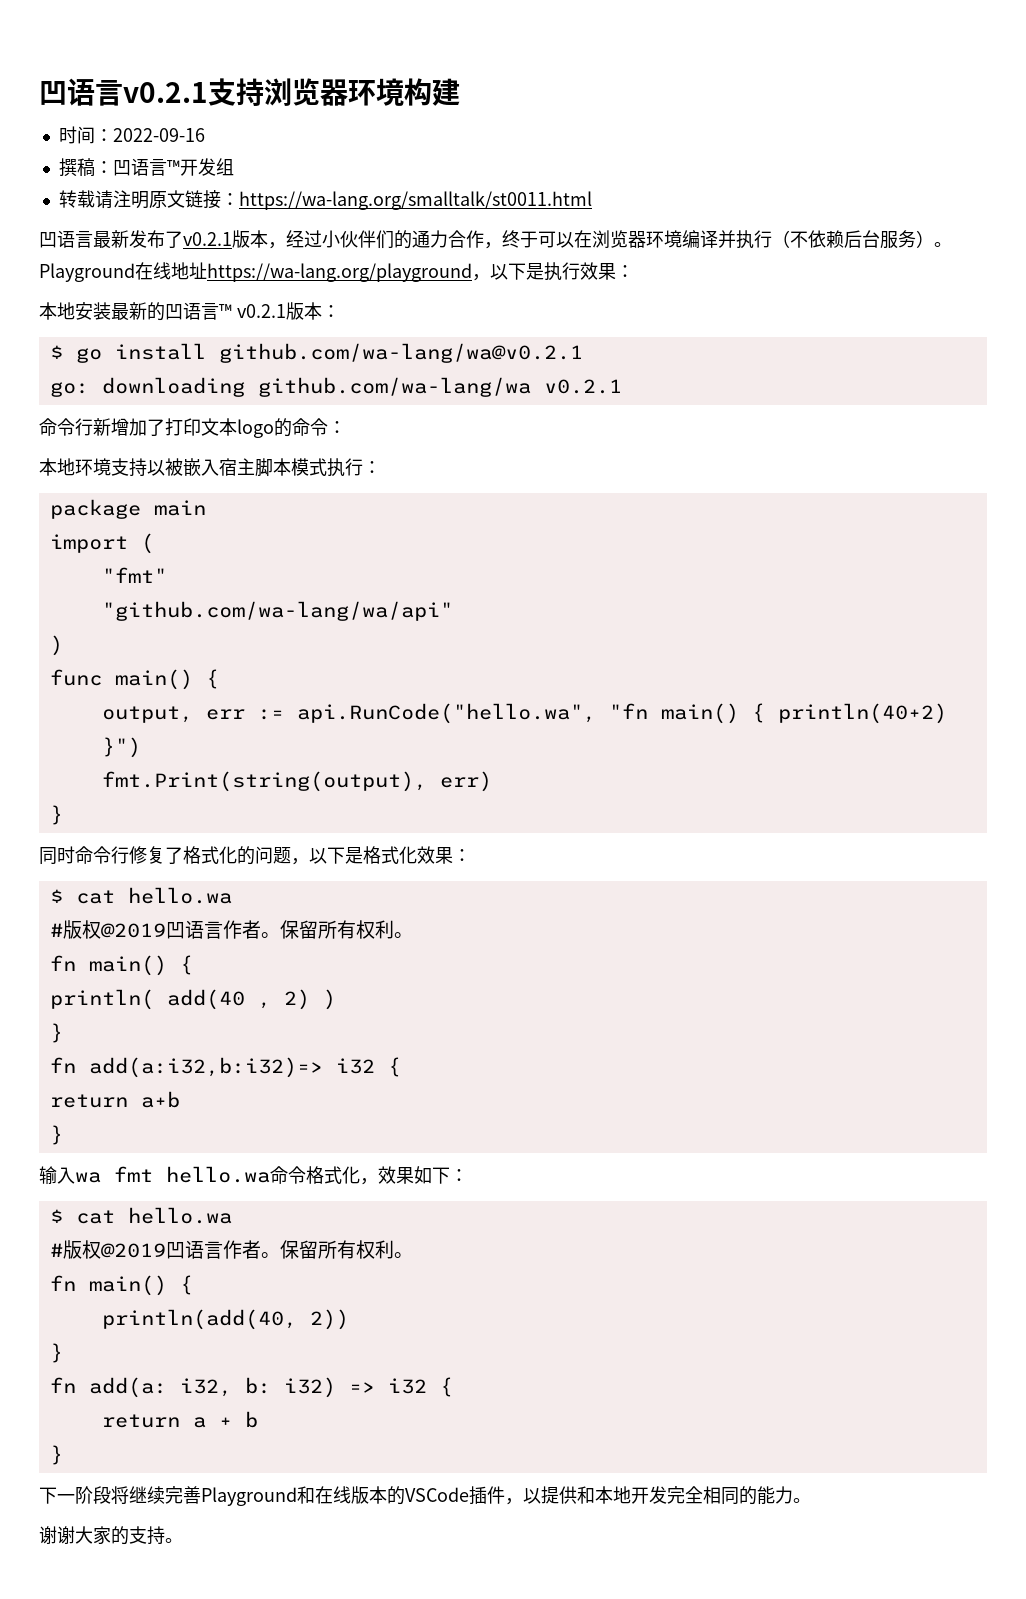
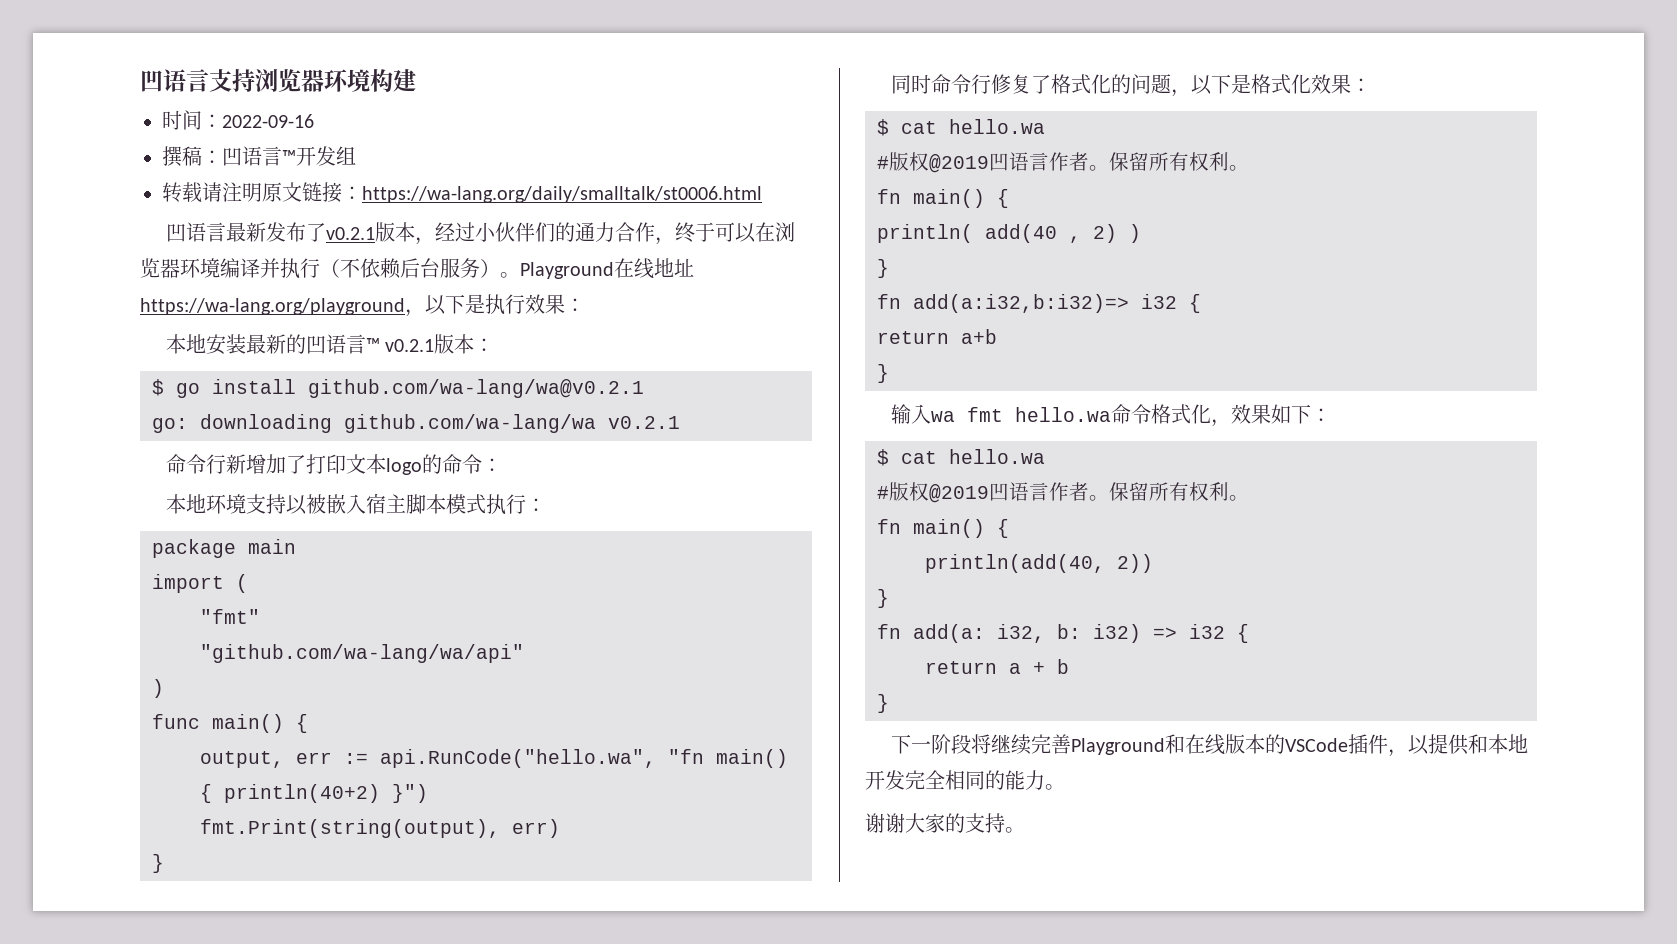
[39,78,208,106] 凹语言v0.2.1 -> [140,69,209,92] 凹语言
[238,191,592,210] https://wa-lang.org/smalltalk/st0011.html -> [362,186,762,203] https://wa-lang.org/daily/smalltalk/st0006.html

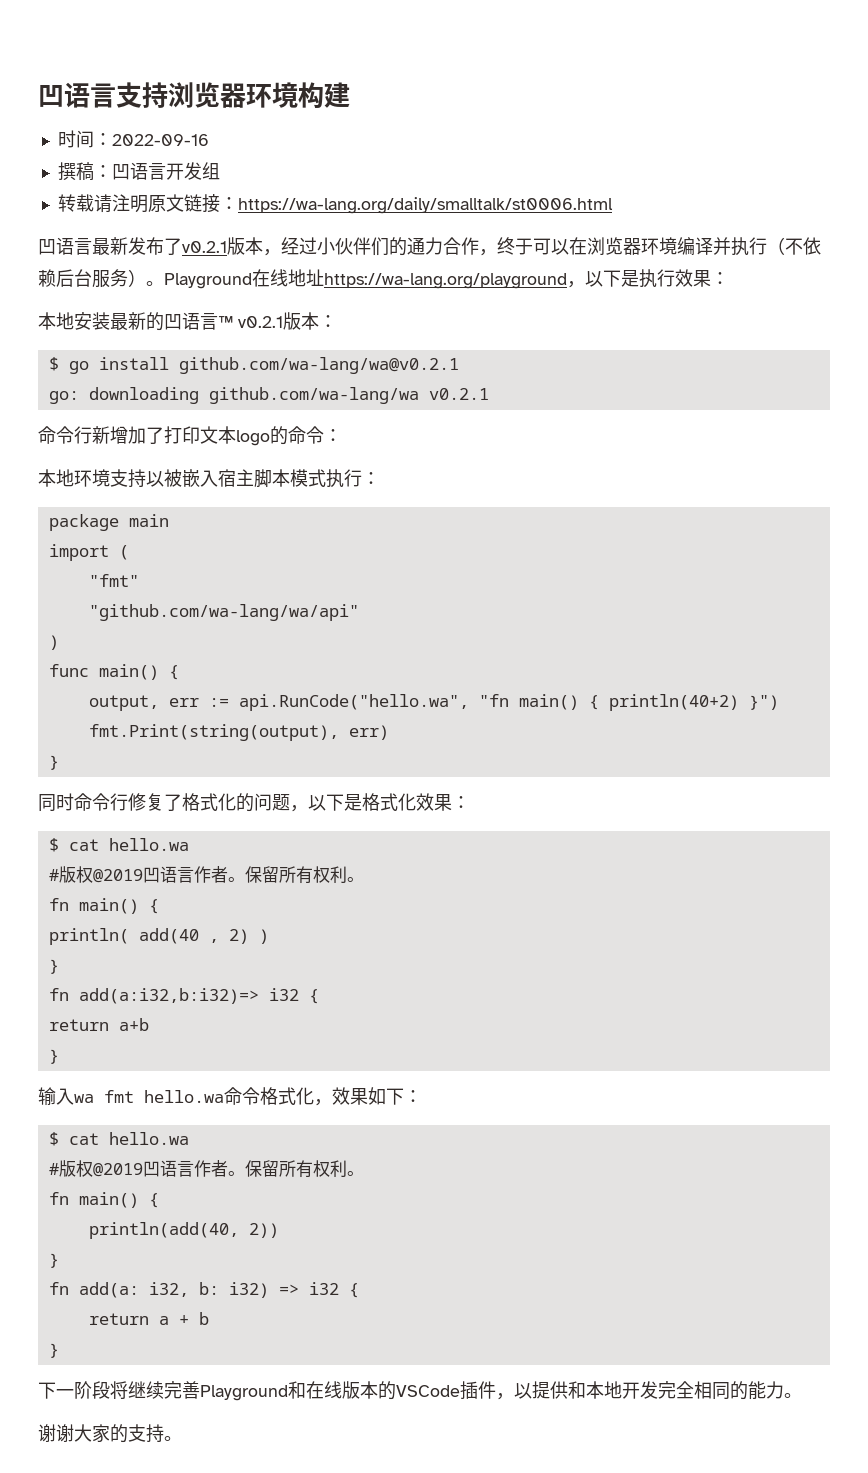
[282,150,296,164] ™ -> (166, 171) none

